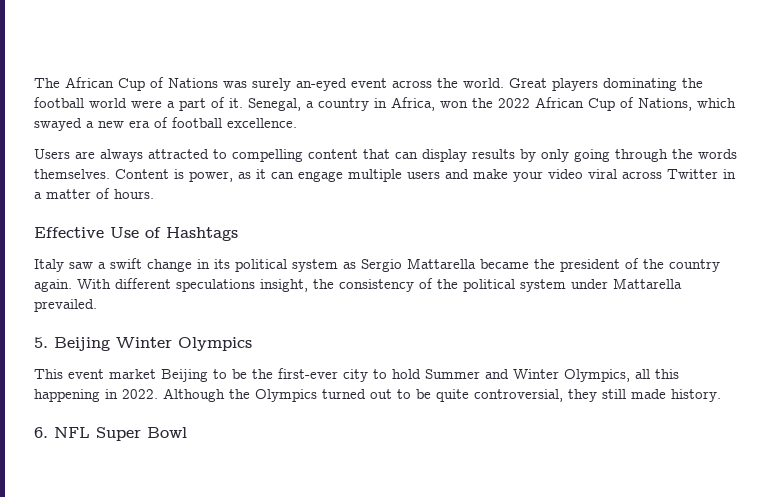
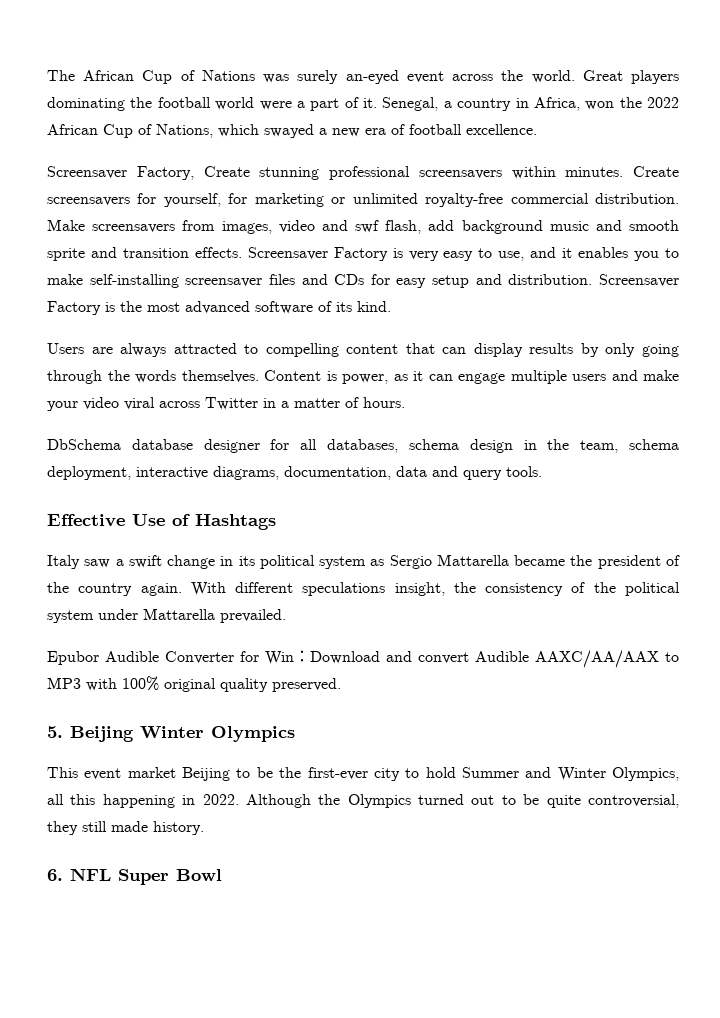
(297, 123) none -> [47,166,679,180] [47,193,680,207] [47,219,679,234] [47,247,679,261] [47,274,679,288] [47,301,391,315] // Screensaver Factory, Create stunning professional screensavers within minutes. Create screensavers for yourself, for marketing or unlimited royalty-free commercial distribution. Make screensavers from images, video and swf flash, add background music and smooth sprite and transition effects. Screensaver Factory is very easy to use, and it enables you to make self-installing screensaver files and CDs for easy setup and distribution. Screensaver Factory is the most advanced software of its kind.
(154, 194) none -> [47,439,679,453] [47,466,542,480] // DbSchema database designer for all databases, schema design in the team, schema deployment, interactive diagrams, documentation, data and query tools.
(97, 305) none -> [47,650,679,668] [47,676,341,692] // Epubor Audible Converter for Win：Download and convert Audible AAXC/AA/AAX to MP3 with 100% original quality preserved.

